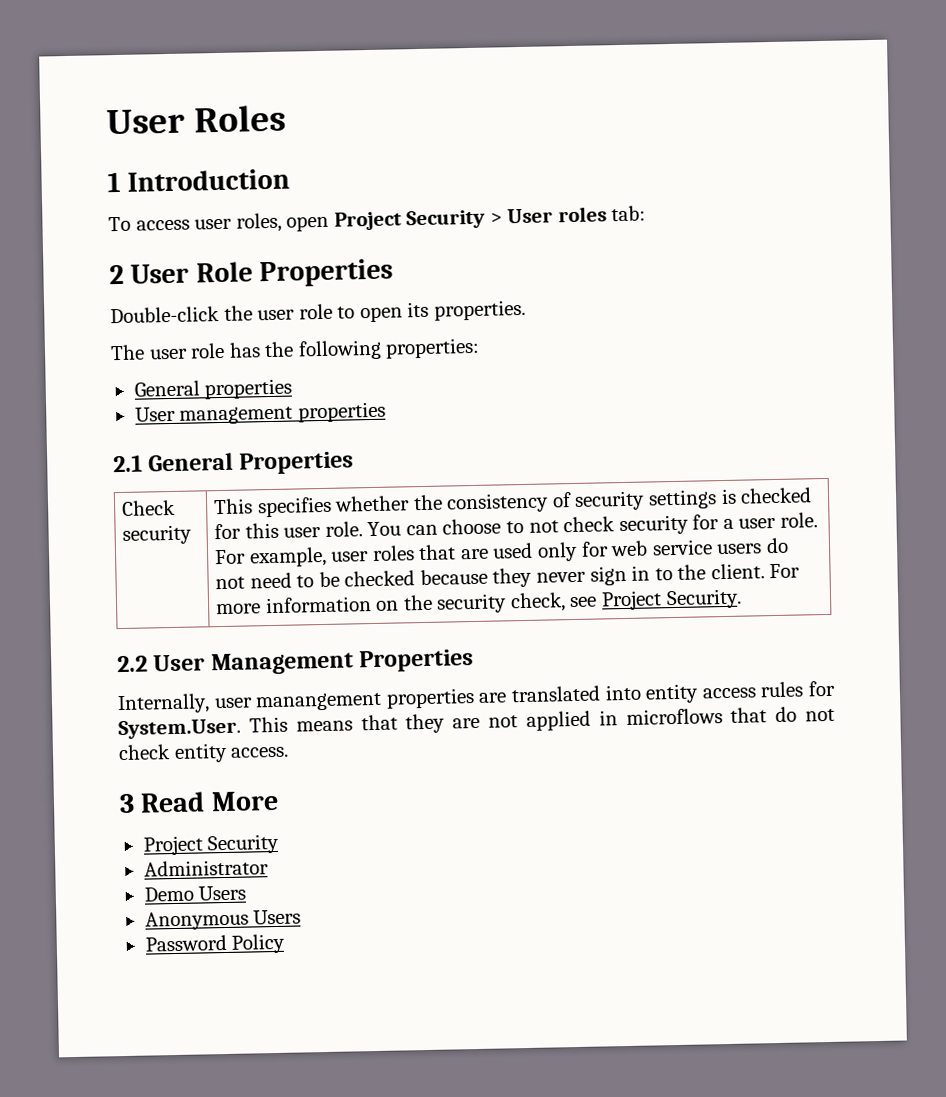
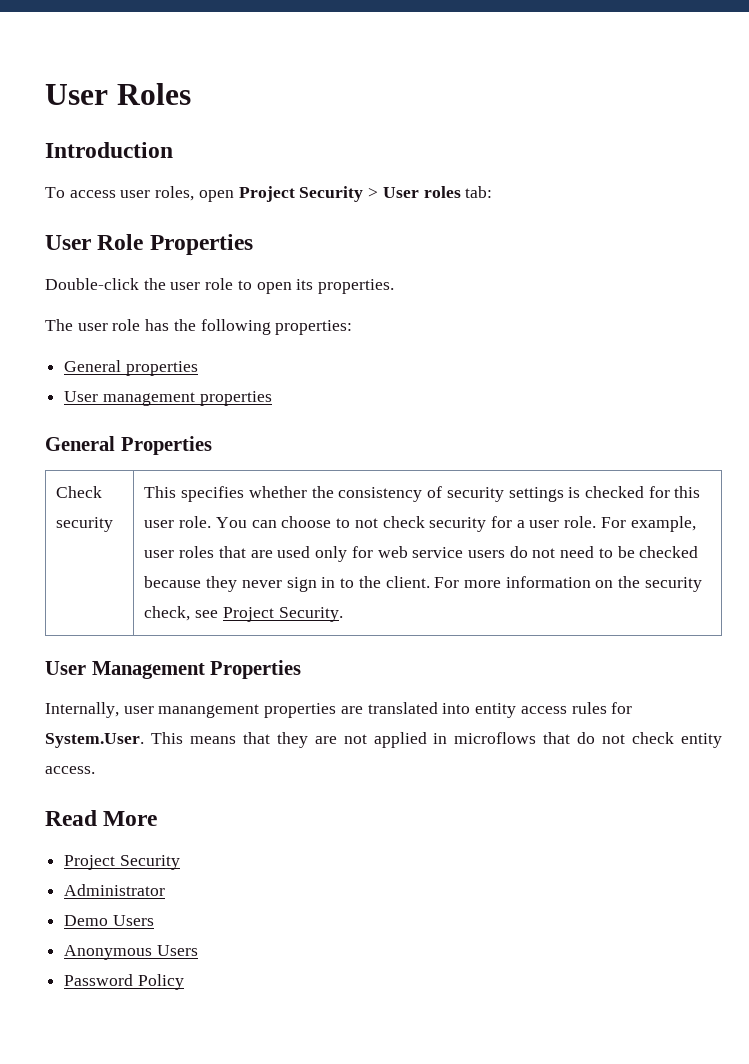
[107,171,121,193] 1 -> (191, 94) none
[109,264,124,285] 2 -> (493, 192) none
[113,454,143,473] 2.1 -> (272, 398) none
[117,655,148,673] 2.2 -> (343, 614) none
[119,793,135,814] 3 -> (95, 770) none

